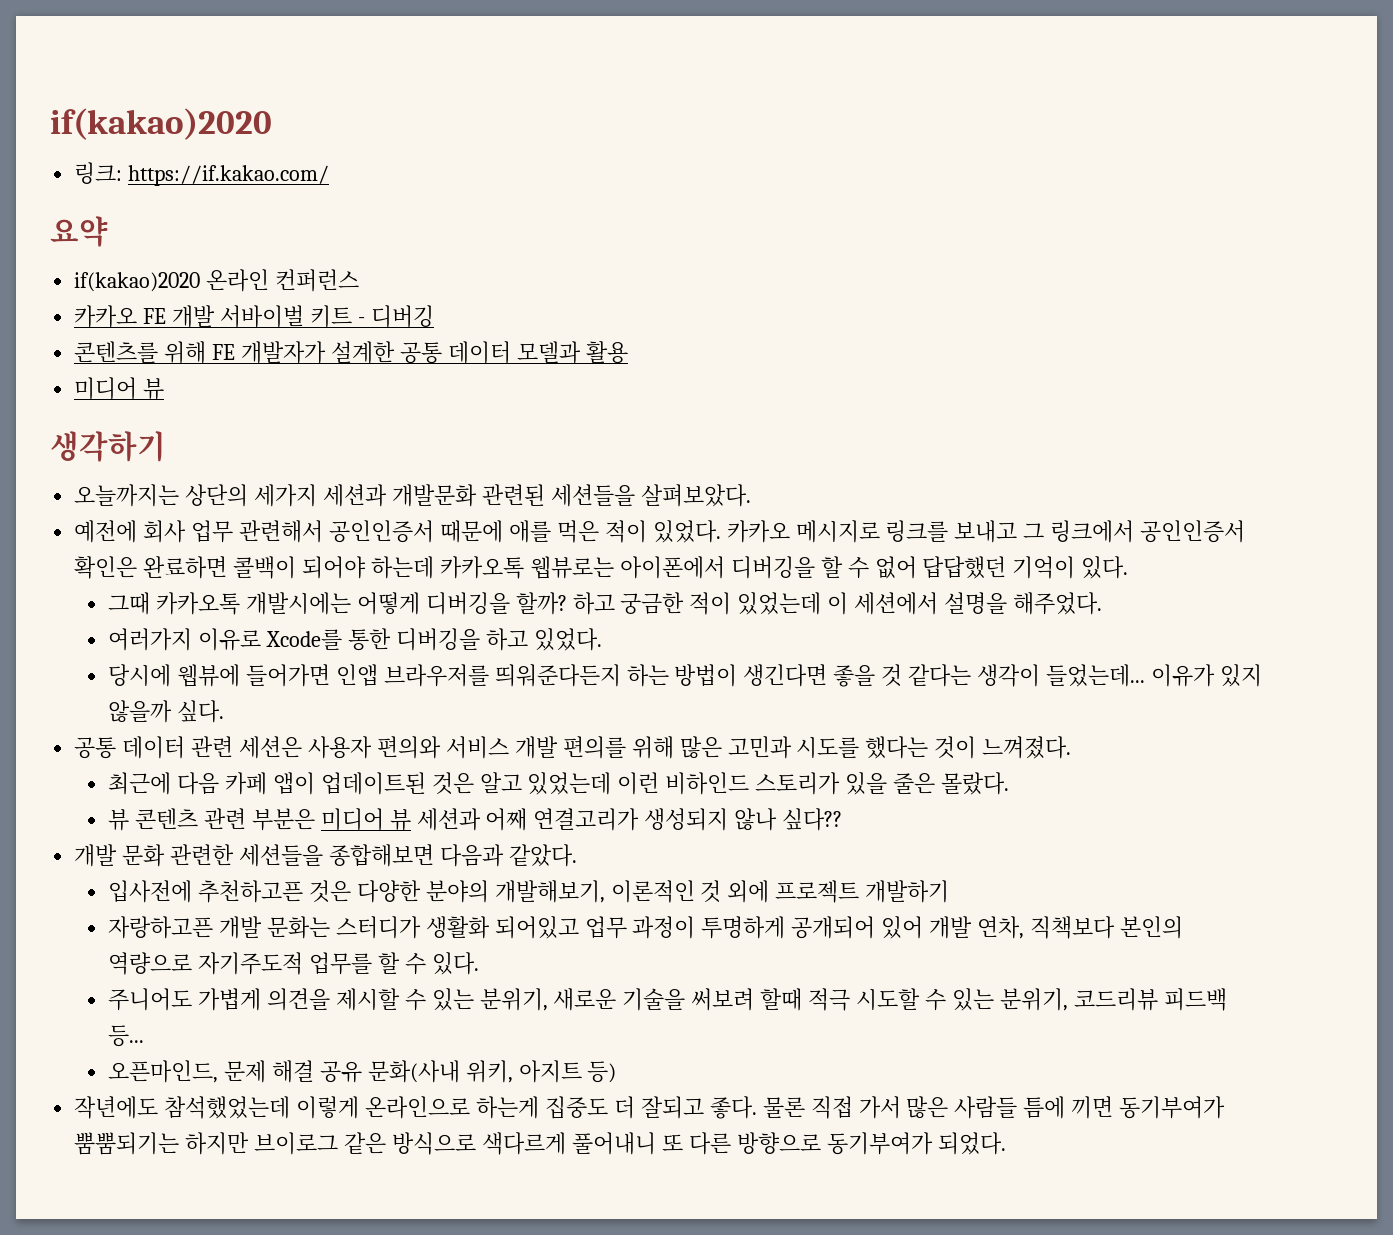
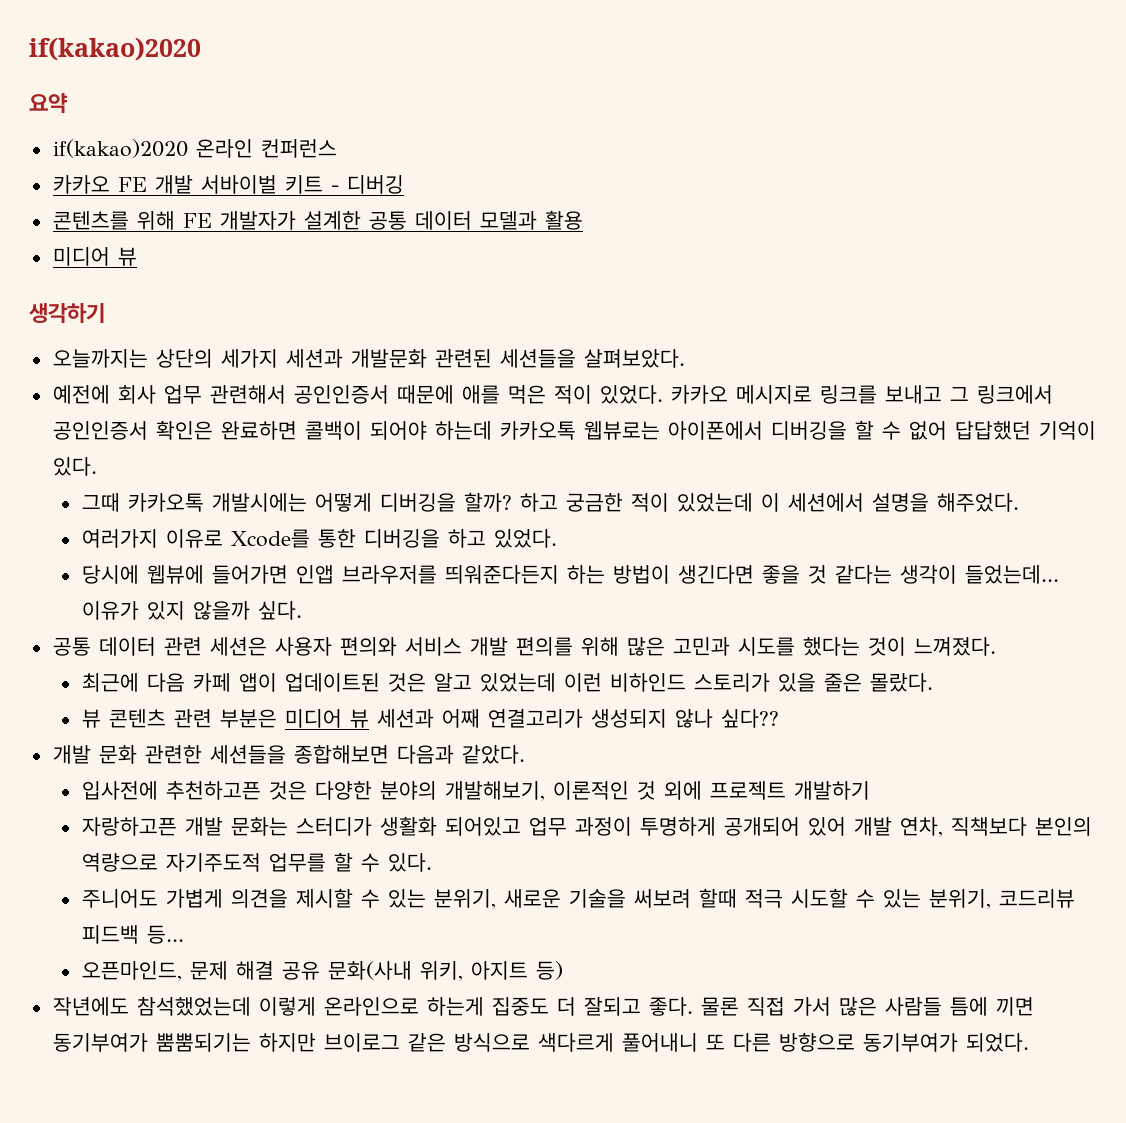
[50,108,272,140] [74,162,330,186] if(kakao)2020 // 링크: https://if.kakao.com/ -> [29,37,201,61] if(kakao)2020

